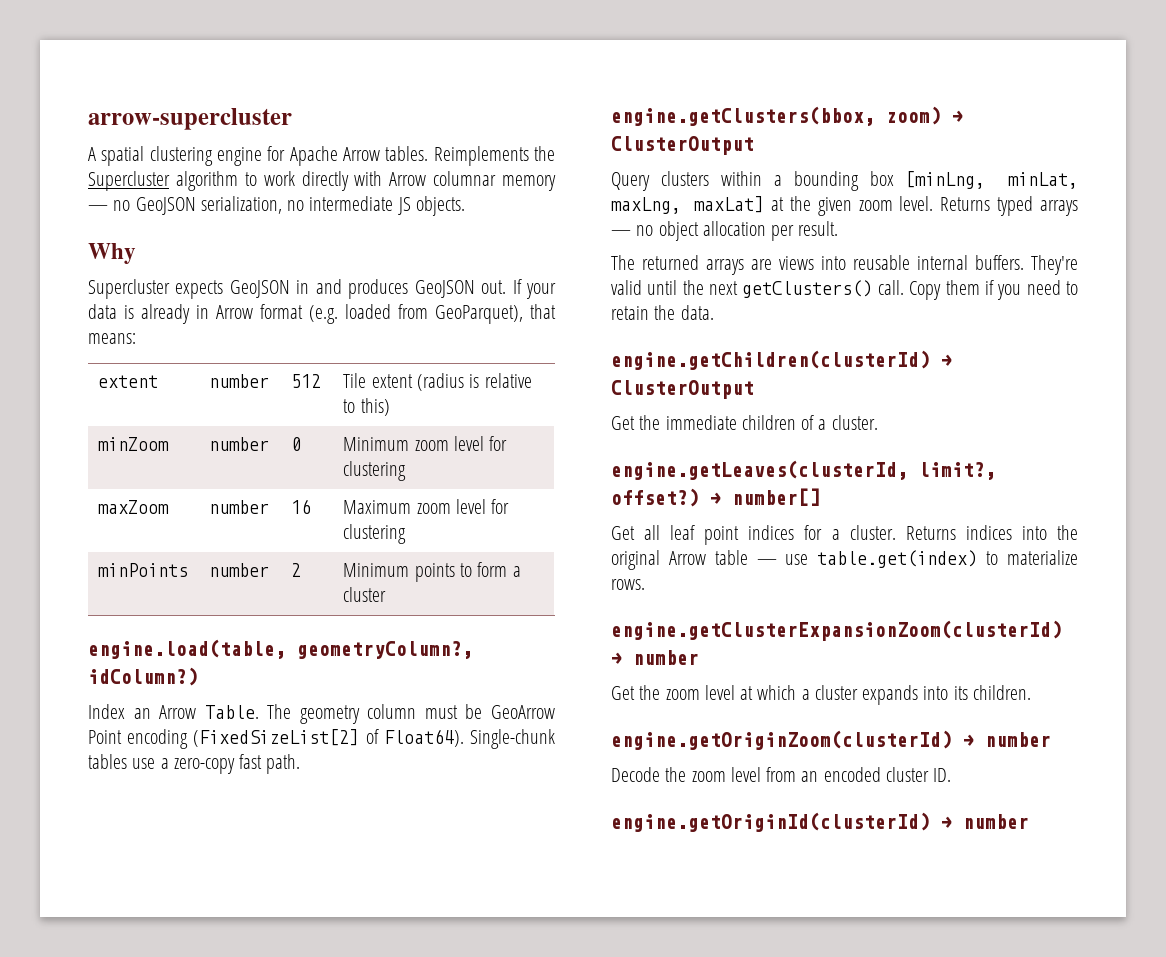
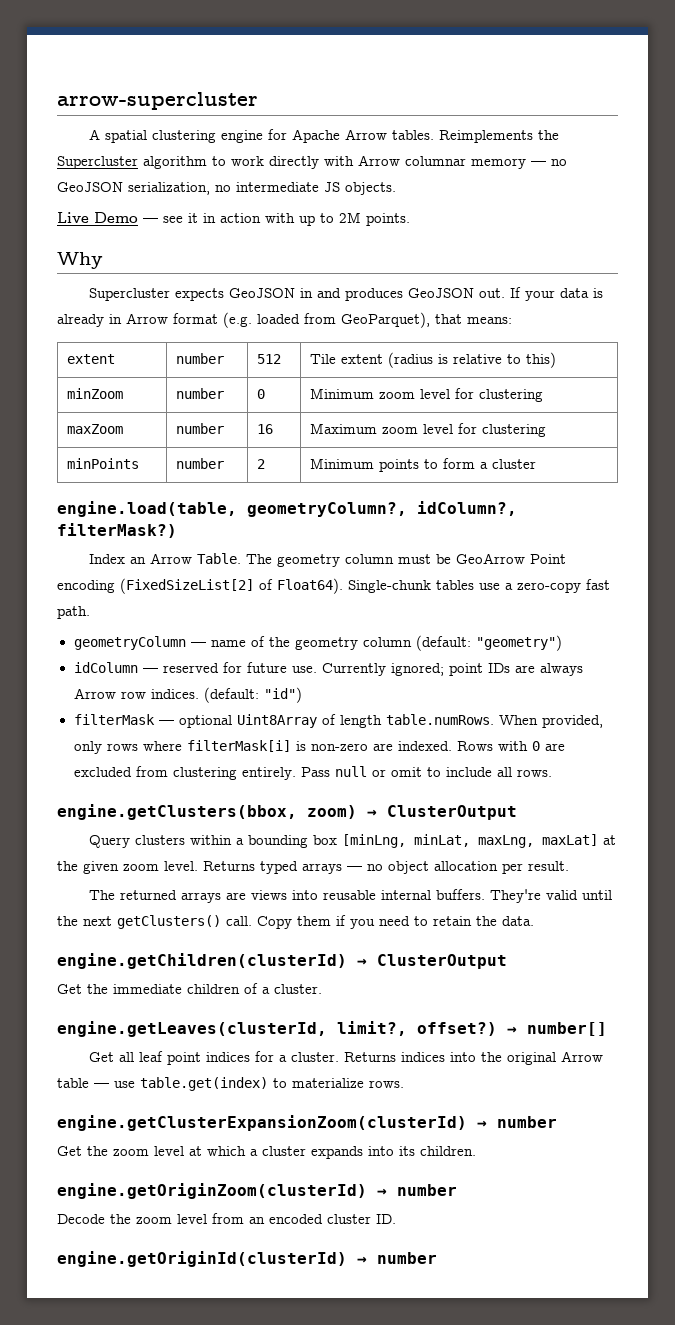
(465, 206) none -> [57,212,410,226] // Live Demo — see it in action with up to 2M points.
[88,667,198,686] idColumn?) -> [417,501,517,516] [57,523,177,538] idColumn?, filterMask?)
(301, 764) none -> [73,635,562,651] [73,662,583,676] [73,687,302,703] [73,714,603,728] [73,740,565,754] [73,766,552,780] // geometryColumn — name of the geometry column (default: "geometry") // idColumn — reserved for future use. Currently ignored; point IDs are always Arrow row indices. (default: "id") // filterMask — optional Uint8Array of length table.numRows. When provided, only rows where filterMask[i] is non-zero are indexed. Rows with 0 are excluded from clustering entirely. Pass null or omit to include all rows.

